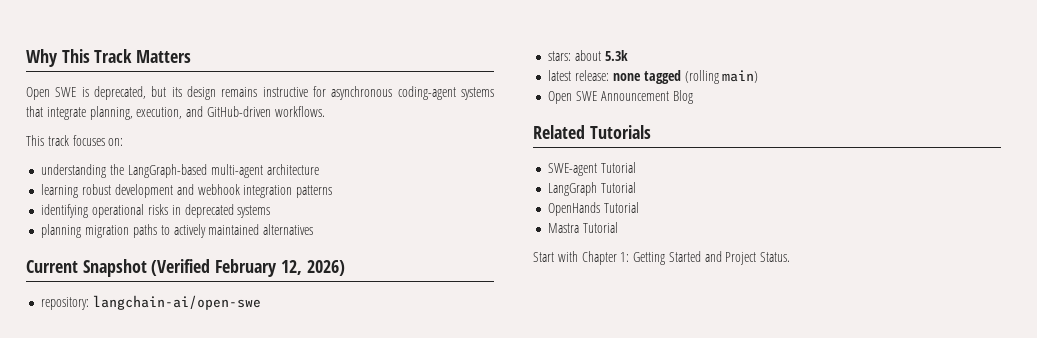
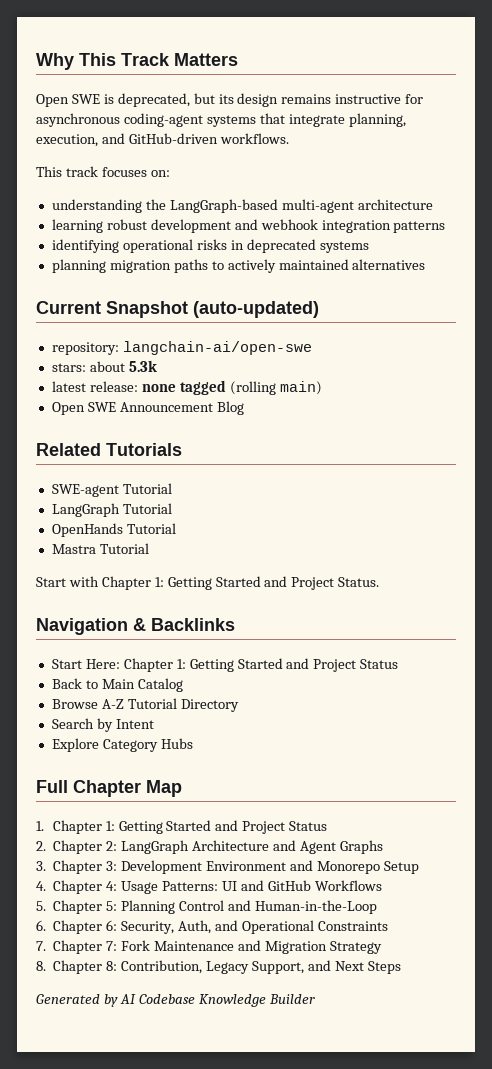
[151,259,345,277] (Verified February 12, 2026) -> [193,301,319,318] (auto-updated)
(791, 257) none -> [36,618,235,635] [51,658,399,672] [51,678,183,692] [51,698,239,712] [51,718,154,732] [51,738,193,752] [36,780,182,797] [36,820,328,834] [36,840,383,854] [36,860,419,874] [36,880,382,894] [36,900,377,914] [36,920,388,934] [36,940,382,954] [36,960,401,974] [36,994,315,1007] // Navigation & Backlinks // Start Here: Chapter 1: Getting Started and Project Status // Back to Main Catalog // Browse A-Z Tutorial Directory // Search by Intent // Explore Category Hubs // Full Chapter Map // 1. Chapter 1: Getting Started and Project Status // 2. Chapter 2: LangGraph Architecture and Agent Graphs // 3. Chapter 3: Development Environment and Monorepo Setup // 4. Chapter 4: Usage Patterns: UI and GitHub Workflows // 5. Chapter 5: Planning Control and Human-in-the-Loop // 6. Chapter 6: Security, Auth, and Operational Constraints // 7. Chapter 7: Fork Maintenance and Migration Strategy // 8. Chapter 8: Contribution, Legacy Support, and Next Steps // Generated by AI Codebase Knowledge Builder

